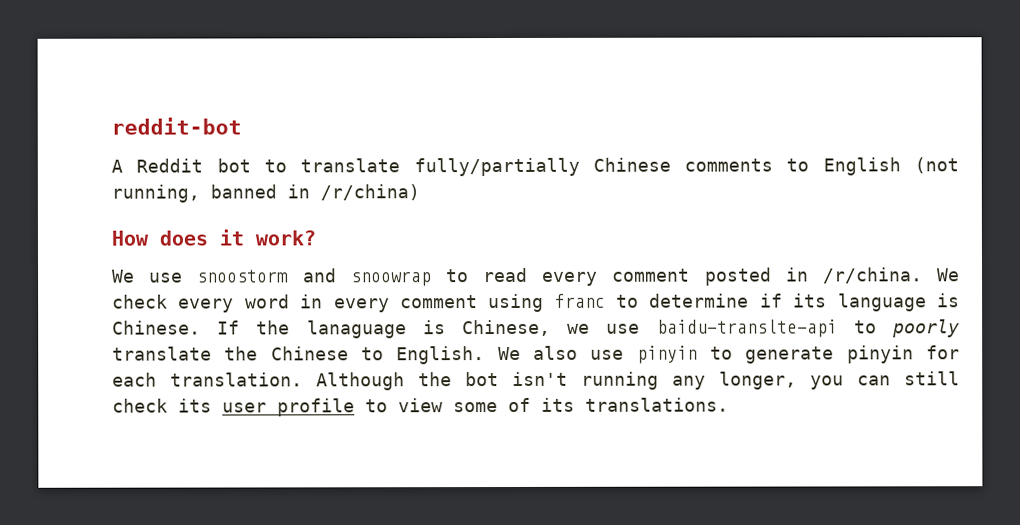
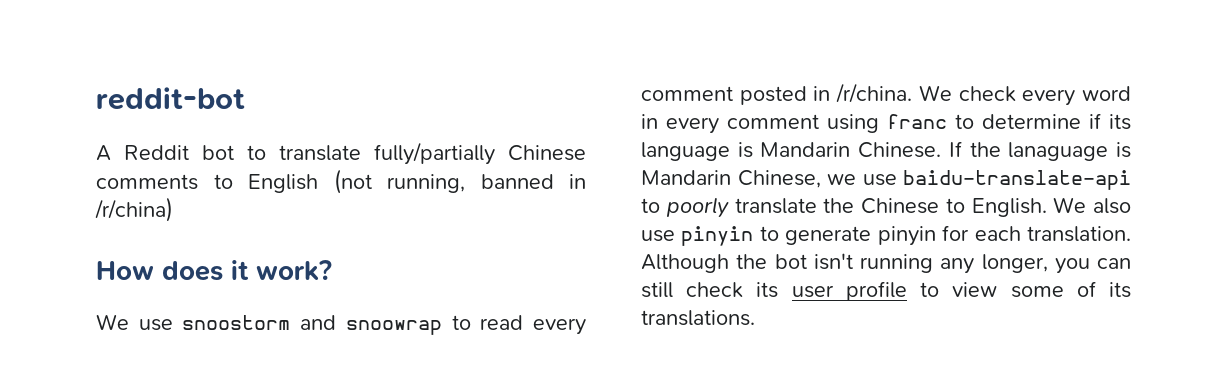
(960, 300) none -> [760,142,851,157] Mandarin
(446, 327) none -> [641,170,731,185] Mandarin
[656,319,838,338] baidu-translte-api -> [903,170,1131,190] baidu-translate-api

